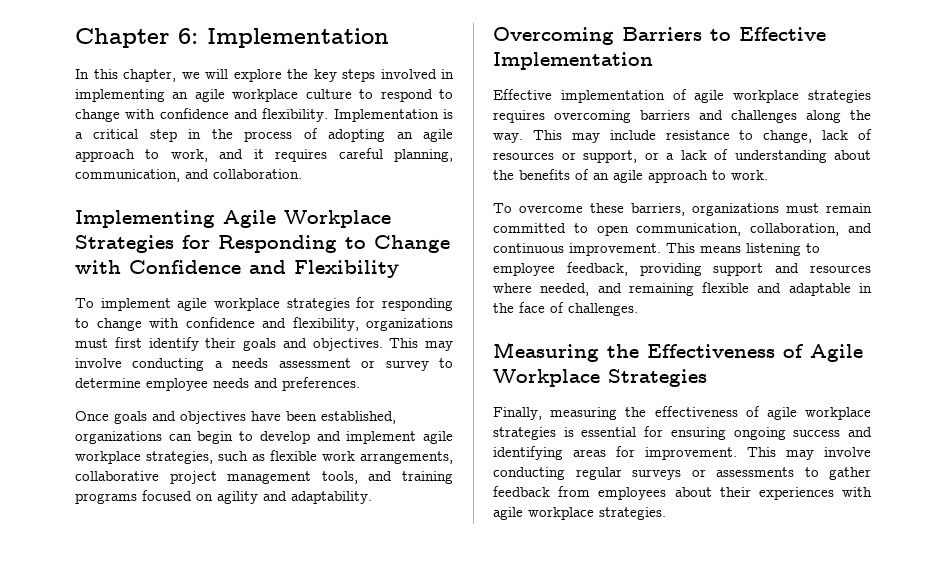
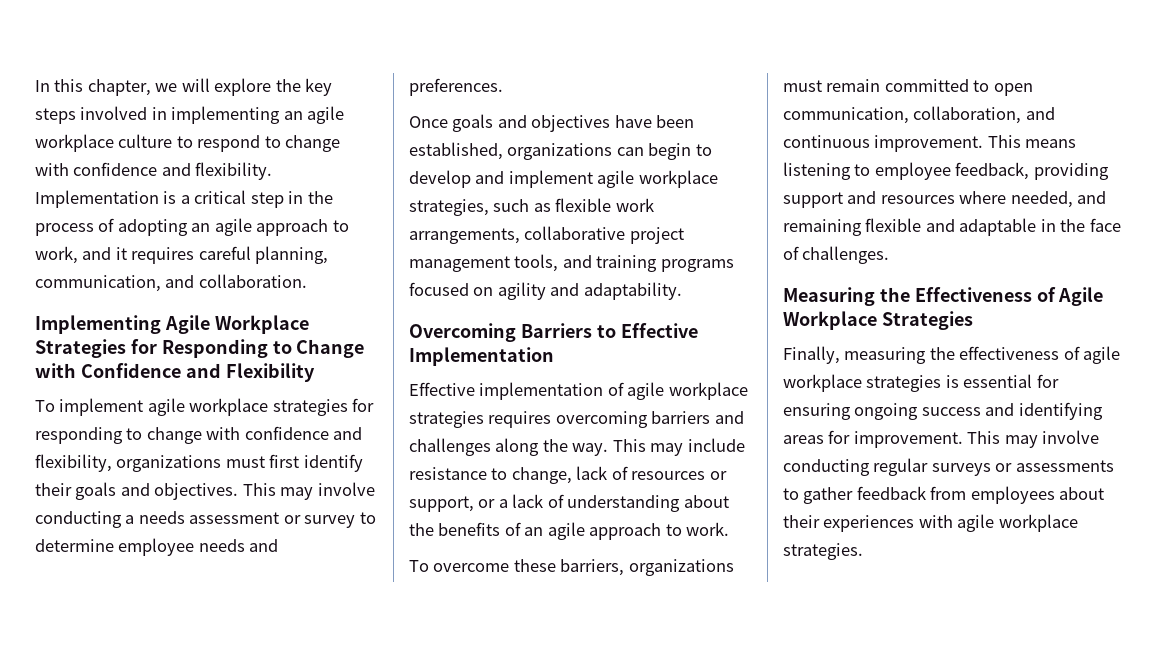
[75,28,389,48] Chapter 6: Implementation // -> (35, 86) none

